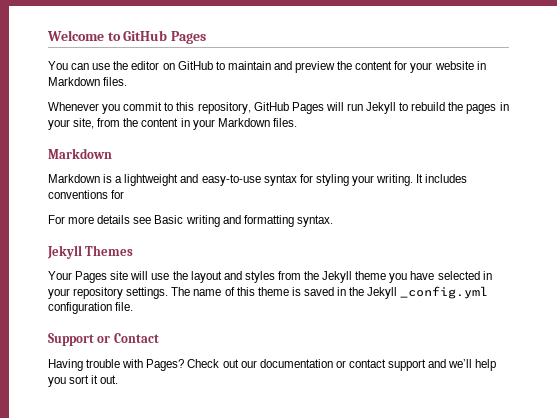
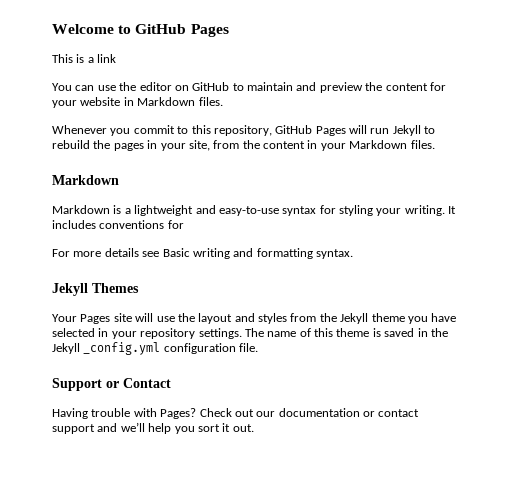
(206, 37) none -> [52,54,117,63] // This is a link

